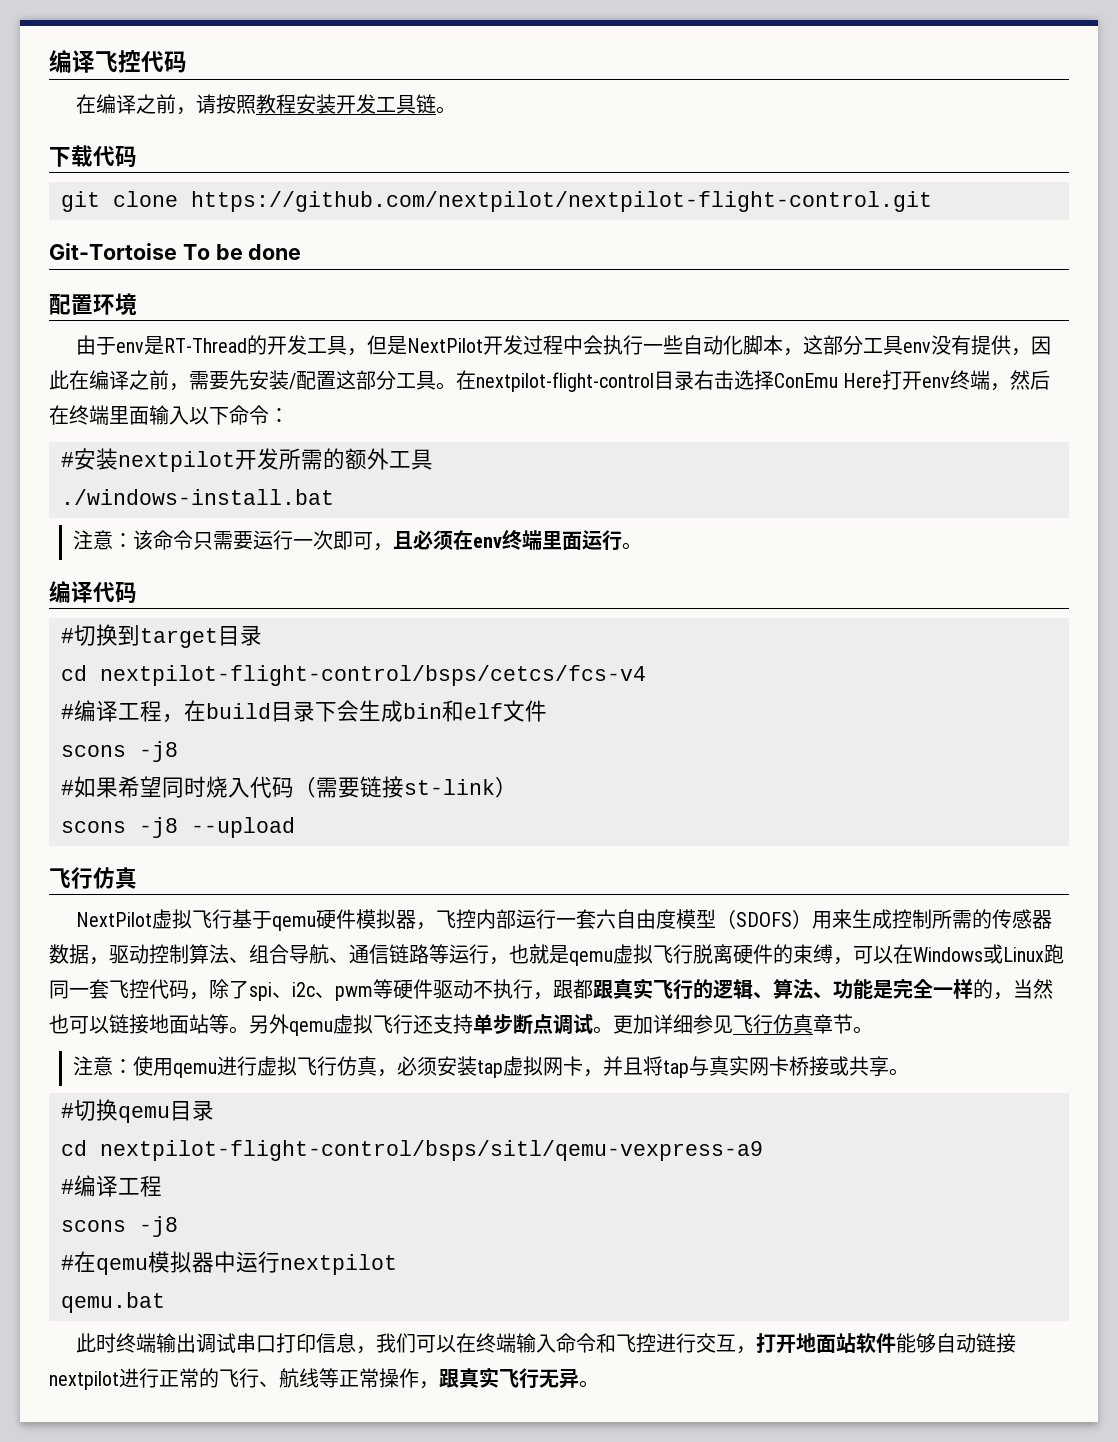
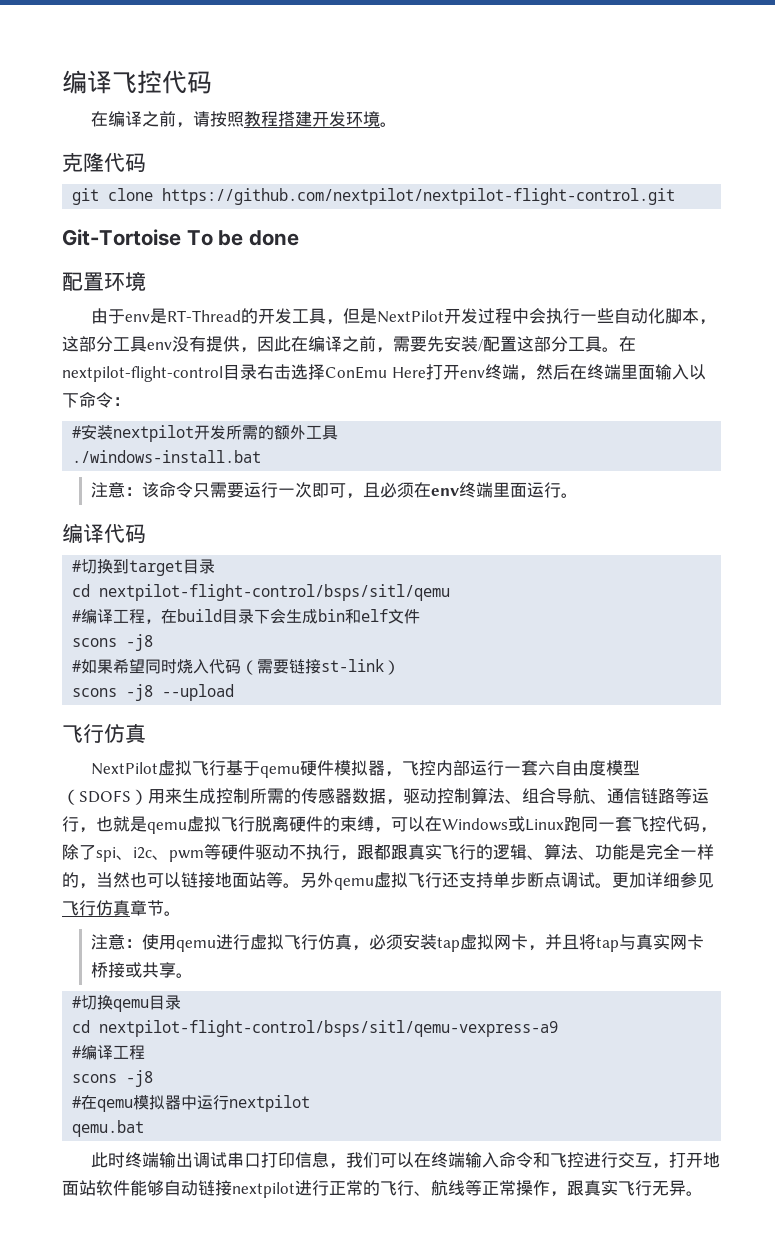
[295,94,456,114] [49,145,93,167] 安装开发工具链。 // 下载 -> [277,111,397,127] [62,152,104,172] 搭建开发环境。 // 克隆
[100,665,646,686] nextpilot-flight-control/bsps/cetcs/fcs-v4 -> [99,584,451,601] nextpilot-flight-control/bsps/sitl/qemu

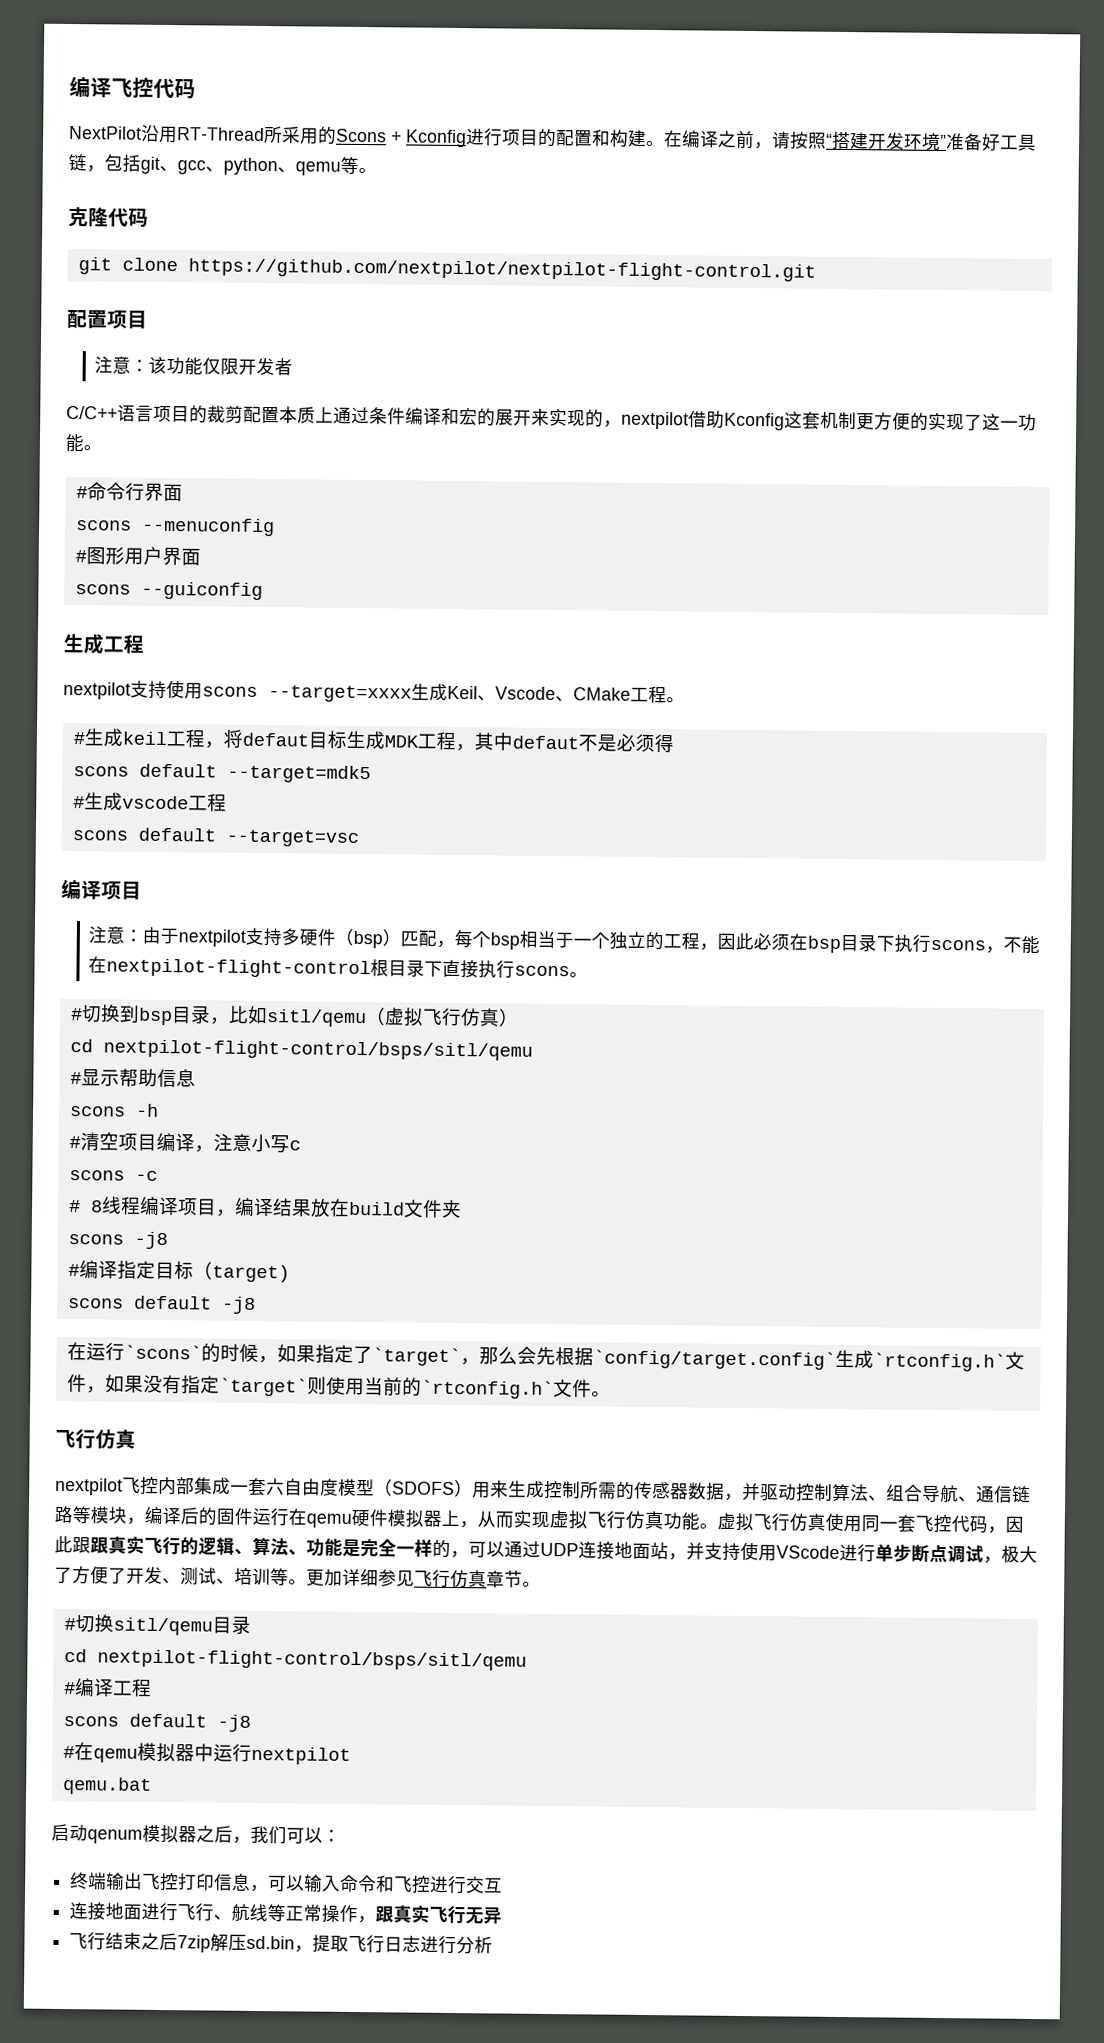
(212, 82) none -> [69,124,665,148] NextPilot沿用RT-Thread所采用的Scons + Kconfig进行项目的配置和构建。
[243,111,278,127] 教程 -> [826,133,833,147] “
(380, 119) none -> [940,133,1037,152] [68,153,359,176] ”准备好工具链，包括git、gcc、python、qemu等
[62,229,300,246] [62,271,146,291] [90,308,716,325] [62,336,636,353] [62,364,706,382] [62,392,130,408] [72,424,339,442] [72,450,262,463] [91,482,579,499] [62,523,146,543] Git-Tortoise To be done // 配置环境 // 由于env是RT-Thread的开发工具，但是NextPilot开发过程中会执行一些自动化脚本，这部分工具env没有提供，因此在编译之前，需要先安装/配置这部分工具。在nextpilot-flight-control目录右击选择ConEmu Here打开env终端，然后在终端里面输入以下命令： // #安装nextpilot开发所需的额外工具 // ./windows-install.bat // 注意：该命令只需要运行一次即可，且必须在env终端里面运行。 // 编译代码 -> [67,308,148,329] [94,356,294,376] [66,404,1037,431] [65,433,102,453] [75,482,183,502] [75,517,275,537] [74,546,201,566] [74,581,263,600] [63,633,144,655] [63,680,685,704] [72,728,674,753] [72,763,371,784] [72,792,227,812] [71,827,359,848] [61,878,142,900] [88,926,1041,955] [88,956,589,979] 配置项目 // 注意：该功能仅限开发者 // C/C++语言项目的裁剪配置本质上通过条件编译和宏的展开来实现的，nextpilot借助Kconfig这套机制更方便的实现了这一功能。 // #命令行界面 // scons --menuconfig // #图形用户界面 // scons --guiconfig // 生成工程 // nextpilot支持使用scons --target=xxxx生成Keil、Vscode、CMake工程。 // #生成keil工程，将defaut目标生成MDK工程，其中defaut不是必须得 // scons default --target=mdk5 // #生成vscode工程 // scons default --target=vsc // 编译项目 // 注意：由于nextpilot支持多硬件（bsp）匹配，每个bsp相当于一个独立的工程，因此必须在bsp目录下执行scons，不能在nextpilot-flight-control根目录下直接执行scons。
[129,559,216,576] [72,584,451,601] [72,608,421,624] [72,634,154,651] [72,658,401,675] [72,684,235,701] [62,724,146,744] [90,760,402,778] target目录 // cd nextpilot-flight-control/bsps/sitl/qemu // #编译工程，在build目录下会生成bin和elf文件 // scons -j8 // #如果希望同时烧入代码（需要链接st-link） // scons -j8 --upload // 飞行仿真 // NextPilot虚拟飞行基于qemu硬件模拟器， -> [137,1005,519,1028] [69,1039,533,1061] [69,1068,196,1088] [69,1103,159,1117] [68,1132,301,1154] [68,1170,158,1181] [68,1196,462,1219] [67,1231,168,1250] [67,1260,290,1283] [67,1295,256,1314] [66,1342,1025,1372] [66,1374,611,1400] [55,1429,136,1450] [55,1477,123,1496] bsp目录，比如sitl/qemu（虚拟飞行仿真） // cd nextpilot-flight-control/bsps/sitl/qemu // #显示帮助信息 // scons -h // #清空项目编译，注意小写c // scons -c // # 8线程编译项目，编译结果放在build文件夹 // scons -j8 // #编译指定目标（target) // scons default -j8 // 在运行`scons`的时候，如果指定了`target`，那么会先根据`config/target.config`生成`rtconfig.h`文件，如果没有指定`target`则使用当前的`rtconfig.h`文件。 // 飞行仿真 // nextpilot
[469,760,504,776] 运行 -> [194,1477,231,1495] 集成
(403, 802) none -> [742,1482,761,1501] 并
[692,788,709,804] [62,816,717,834] [62,844,391,862] 运行，也就是qemu虚拟飞行脱离硬件的束缚，可以在Windows或Linux跑同一套飞控代码，除了spi、i2c、pwm等硬件驱动不执行，跟都 -> [90,1506,1024,1534] [54,1535,91,1554] 模块，编译后的固件运行在qemu硬件模拟器上，从而实现虚拟飞行仿真功能。虚拟飞行仿真使用同一套飞控代码，因此跟
[96,872,595,890] 当然也可以链接地面站等。另外qemu虚拟飞行还支持单步断点调试 -> [468,1540,1038,1564] [54,1566,289,1586] 可以通过UDP连接地面站，并支持使用VScode进行单步断点调试，极大了方便了开发、测试、培训等
[91,934,705,952] [91,962,194,978] [72,995,182,1012] [72,1020,559,1037] // 注意：使用qemu进行虚拟飞行仿真，必须安装tap虚拟网卡，并且将tap与真实网卡桥接或共享。 // #切换qemu目录 // cd nextpilot-flight-control/bsps/sitl/qemu-vexpress-a9 -> [63,1614,251,1636] [63,1649,527,1671] // #切换sitl/qemu目录 // cd nextpilot-flight-control/bsps/sitl/qemu
(118, 1078) none -> [128,1713,207,1728] default
[90,1152,465,1169] 此时终端输出调试串口打印信息，我们可以在终端 -> [51,1823,341,1845] [70,1872,306,1893] 启动qenum模拟器之后，我们可以： // 终端输出飞控打印信息，可以
[651,1152,720,1169] [62,1180,380,1198] ，打开地面站软件能够自动链接nextpilot进行正常的 -> [69,1902,179,1922] // 连接地面进行
[686,1191,703,1196] 。 -> [69,1932,494,1955] // 飞行结束之后7zip解压sd.bin，提取飞行日志进行分析

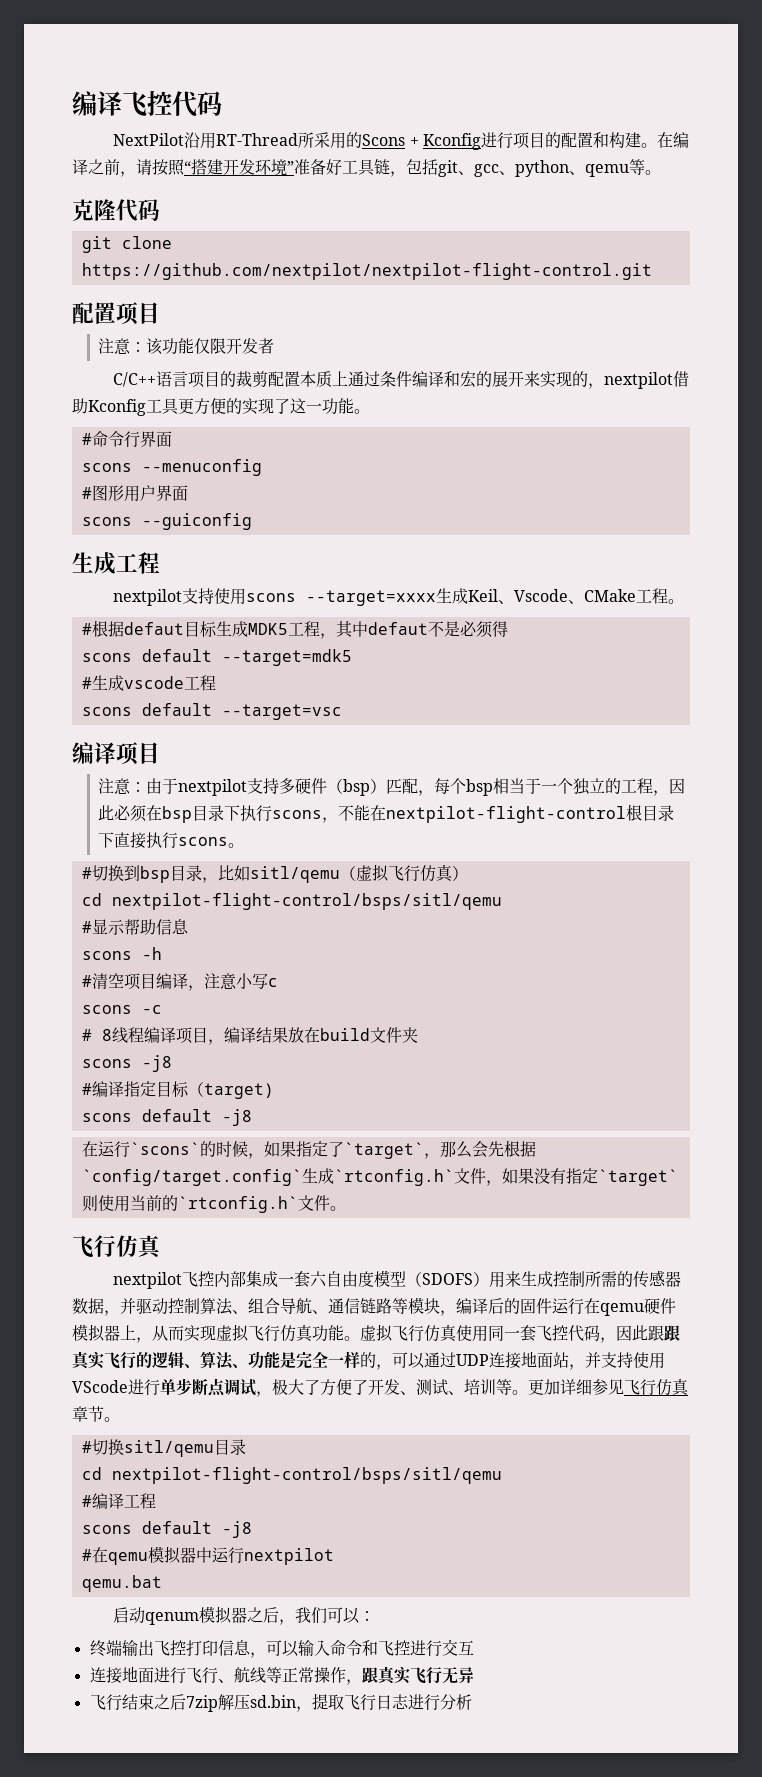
[784,411,857,430] 这套机制 -> [146,398,179,415] 工具
[83,728,243,749] 生成keil工程，将 -> [91,620,124,637] 根据
[383,735,419,748] MDK -> [247,623,288,635] MDK5

